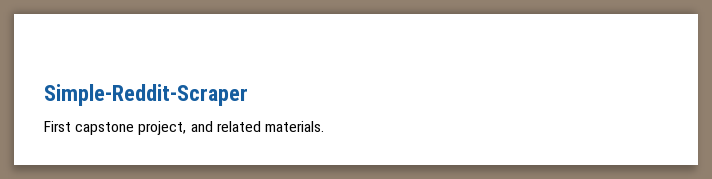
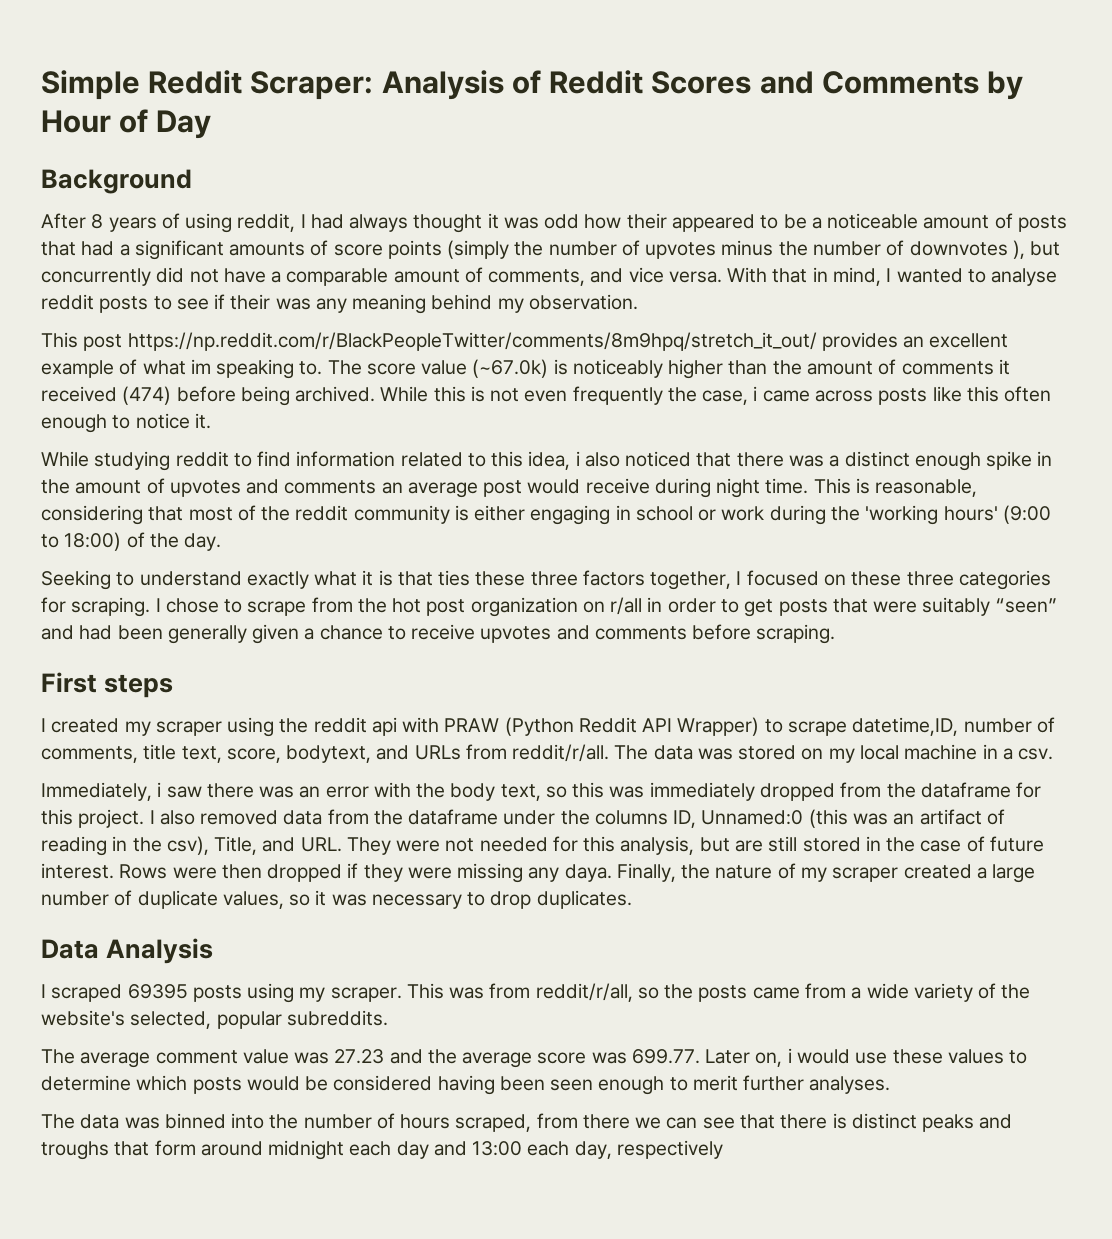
[44,84,248,106] [44,121,324,135] Simple-Reddit-Scraper // First capstone project, and related materials. -> [41,70,1024,100] [41,109,212,139] [41,169,192,194] [41,213,1067,233] [41,240,1061,260] [41,267,1058,286] [41,294,638,314] [41,332,1009,351] [41,359,1010,379] [41,386,1052,406] [41,413,211,433] [41,451,1053,471] [41,478,978,498] [41,505,1051,525] [41,532,222,551] [41,570,1051,590] [41,597,1057,617] [41,624,836,644] [41,672,174,698] [41,717,1055,737] [41,744,1054,763] [41,782,1042,801] [41,809,1005,828] [41,836,1044,856] [41,863,1036,883] [41,890,632,909] [41,938,214,964] [41,983,1031,1003] [41,1010,388,1029] [41,1048,1028,1068] [41,1075,891,1095] [41,1113,1013,1132] [41,1140,723,1160] Simple Reddit Scraper: Analysis of Reddit Scores and Comments by Hour of Day // Background // After 8 years of using reddit, I had always thought it was odd how their appeared to be a noticeable amount of posts that had a significant amounts of score points (simply the number of upvotes minus the number of downvotes ), but concurrently did not have a comparable amount of comments, and vice versa. With that in mind, I wanted to analyse reddit posts to see if their was any meaning behind my observation. // This post https://np.reddit.com/r/BlackPeopleTwitter/comments/8m9hpq/stretch_it_out/ provides an excellent example of what im speaking to. The score value (~67.0k) is noticeably higher than the amount of comments it received (474) before being archived. While this is not even frequently the case, i came across posts like this often enough to notice it. // While studying reddit to find information related to this idea, i also noticed that there was a distinct enough spike in the amount of upvotes and comments an average post would receive during night time. This is reasonable, considering that most of the reddit community is either engaging in school or work during the 'working hours' (9:00 to 18:00) of the day. // Seeking to understand exactly what it is that ties these three factors together, I focused on these three categories for scraping. I chose to scrape from the hot post organization on r/all in order to get posts that were suitably “seen” and had been generally given a chance to receive upvotes and comments before scraping. // First steps // I created my scraper using the reddit api with PRAW (Python Reddit API Wrapper) to scrape datetime,ID, number of comments, title text, score, bodytext, and URLs from reddit/r/all. The data was stored on my local machine in a csv. // Immediately, i saw there was an error with the body text, so this was immediately dropped from the dataframe for this project. I also removed data from the dataframe under the columns ID, Unnamed:0 (this was an artifact of reading in the csv), Title, and URL. They were not needed for this analysis, but are still stored in the case of future interest. Rows were then dropped if they were missing any daya. Finally, the nature of my scraper created a large number of duplicate values, so it was necessary to drop duplicates. // Data Analysis // I scraped 69395 posts using my scraper. This was from reddit/r/all, so the posts came from a wide variety of the website's selected, popular subreddits. // The average comment value was 27.23 and the average score was 699.77. Later on, i would use these values to determine which posts would be considered having been seen enough to merit further analyses. // The data was binned into the number of hours scraped, from there we can see that there is distinct peaks and troughs that form around midnight each day and 13:00 each day, respectively

